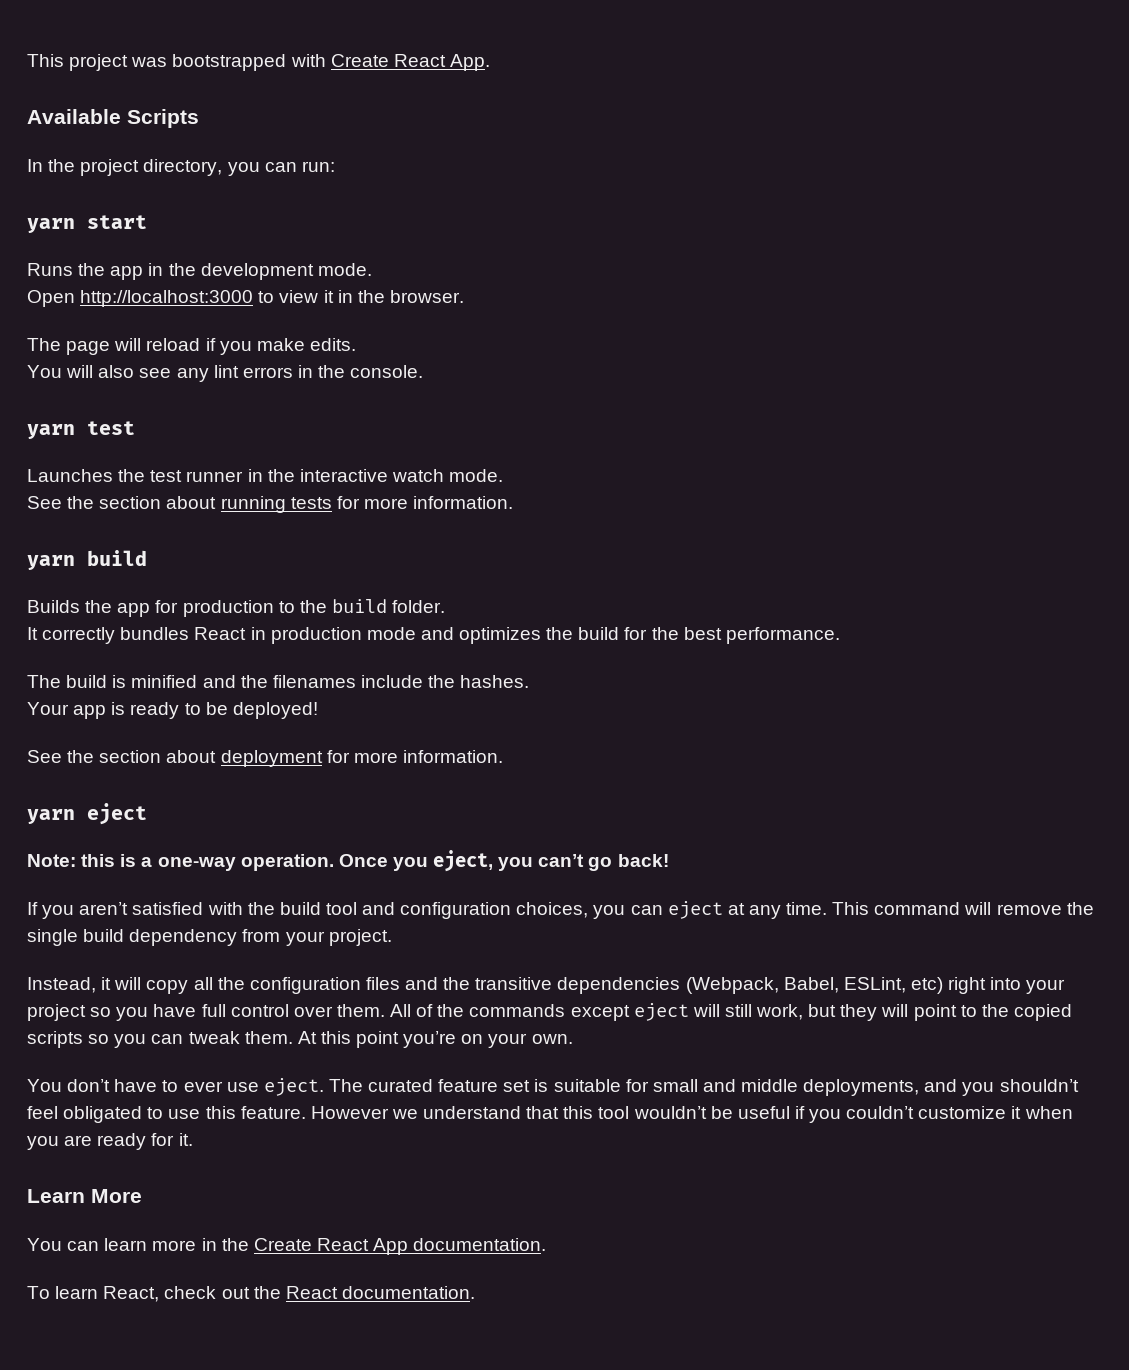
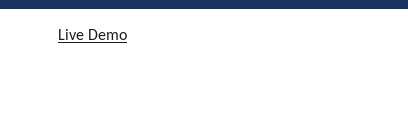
[27,54,490,71] [27,109,199,128] [27,159,335,176] [27,215,147,233] [27,263,372,280] [27,290,464,307] [27,338,356,355] [27,365,424,382] [27,421,135,439] [27,469,504,482] [27,496,514,513] [27,550,147,570] [27,599,446,617] [27,627,840,644] [27,675,530,688] [27,702,318,719] [27,750,503,767] [27,803,147,825] [27,850,669,872] [27,901,1094,919] [27,929,392,946] [27,977,1066,994] [27,1003,1072,1021] [27,1031,573,1048] [27,1078,1079,1096] [27,1106,1073,1123] [27,1133,193,1150] [27,1189,142,1203] [27,1238,547,1255] [27,1286,475,1302] This project was bootstrapped with Create React App. // Available Scripts // In the project directory, you can run: // yarn start // Runs the app in the development mode. // Open http://localhost:3000 to view it in the browser. // The page will reload if you make edits. // You will also see any lint errors in the console. // yarn test // Launches the test runner in the interactive watch mode. // See the section about running tests for more information. // yarn build // Builds the app for production to the build folder. // It correctly bundles React in production mode and optimizes the build for the best performance. // The build is minified and the filenames include the hashes. // Your app is ready to be deployed! // See the section about deployment for more information. // yarn eject // Note: this is a one-way operation. Once you eject, you can’t go back! // If you aren’t satisfied with the build tool and configuration choices, you can eject at any time. This command will remove the single build dependency from your project. // Instead, it will copy all the configuration files and the transitive dependencies (Webpack, Babel, ESLint, etc) right into your project so you have full control over them. All of the commands except eject will still work, but they will point to the copied scripts so you can tweak them. At this point you’re on your own. // You don’t have to ever use eject. The curated feature set is suitable for small and middle deployments, and you shouldn’t feel obligated to use this feature. However we understand that this tool wouldn’t be useful if you couldn’t customize it when you are ready for it. // Learn More // You can learn more in the Create React App documentation. // To learn React, check out the React documentation. -> [58,29,128,40] Live Demo

